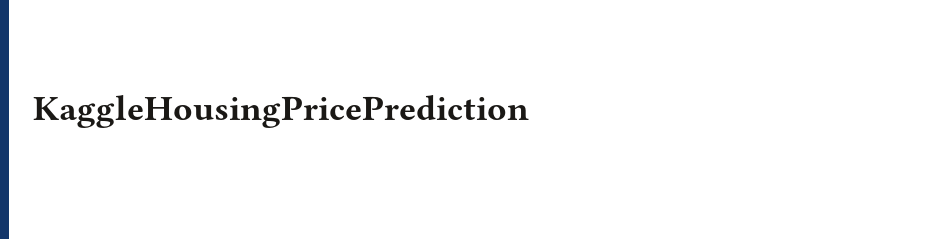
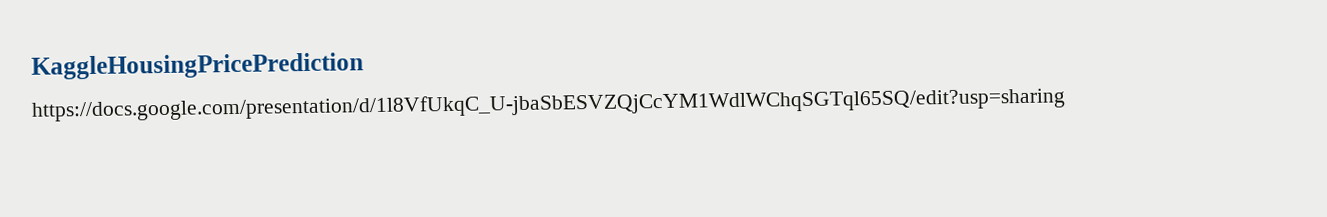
(529, 111) none -> [31,87,1066,122] // https://docs.google.com/presentation/d/1l8VfUkqC_U-jbaSbESVZQjCcYM1WdlWChqSGTql65SQ/edit?usp=sharing

